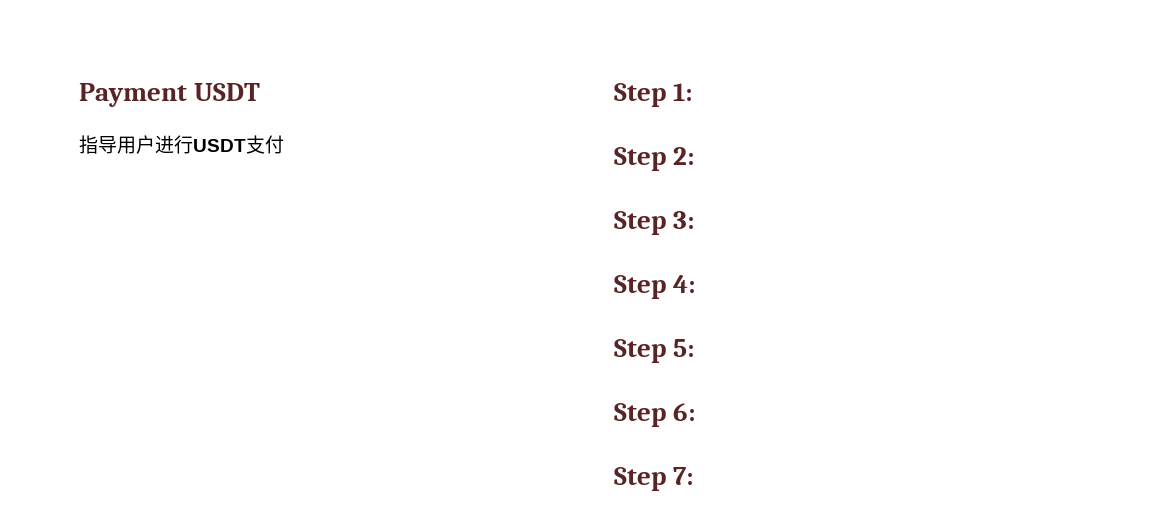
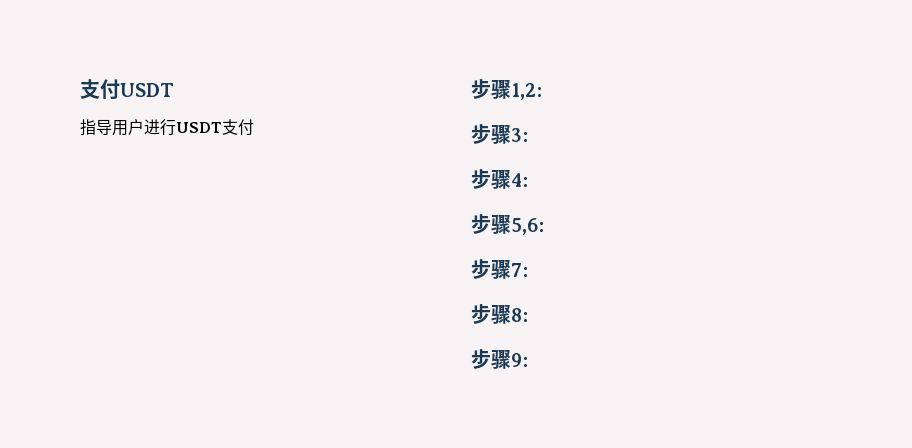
[79,83,187,107] Payment -> [80,79,120,100] 支付
[614,83,694,107] [614,147,696,171] [614,211,666,235] Step 1: // Step 2: // Step -> [471,79,542,100] [471,124,511,144] 步骤1,2: // 步骤
[614,275,666,299] Step -> [471,169,511,189] 步骤
[614,339,696,363] [614,403,697,427] [614,467,695,491] Step 5: // Step 6: // Step 7: -> [471,214,544,235] [471,259,528,279] [471,304,528,324] [471,349,528,369] 步骤5,6: // 步骤7: // 步骤8: // 步骤9:

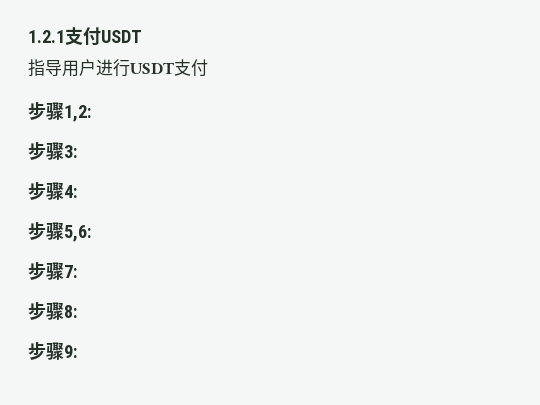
(80, 89) none -> [28,30,65,43] 1.2.1

